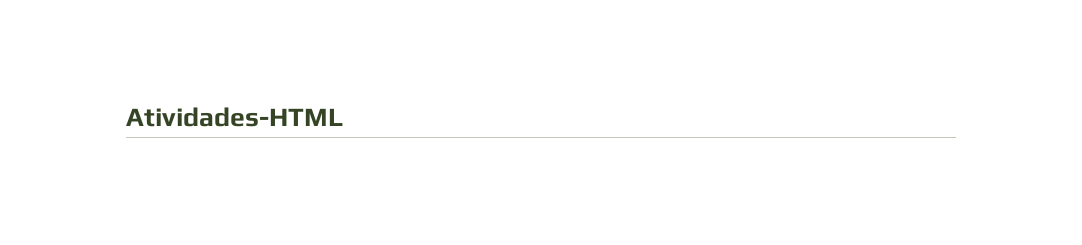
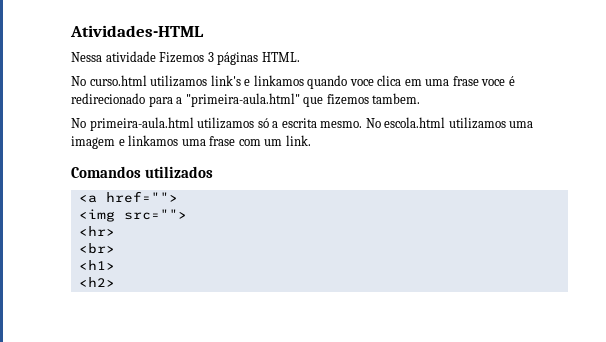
(343, 117) none -> [71,51,300,65] [71,75,515,89] [71,93,421,107] [71,117,534,131] [71,135,311,149] [71,166,214,178] [78,191,178,203] [78,209,187,222] [78,226,115,236] [78,243,115,254] [78,260,115,270] [78,277,115,287] // Nessa atividade Fizemos 3 páginas HTML. // No curso.html utilizamos link's e linkamos quando voce clica em uma frase voce é redirecionado para a "primeira-aula.html" que fizemos tambem. // No primeira-aula.html utilizamos só a escrita mesmo. No escola.html utilizamos uma imagem e linkamos uma frase com um link. // Comandos utilizados // <a href=""> // <img src=""> // <hr> // <br> // <h1> // <h2>

